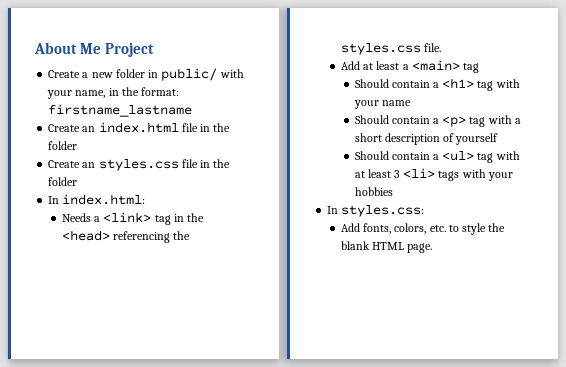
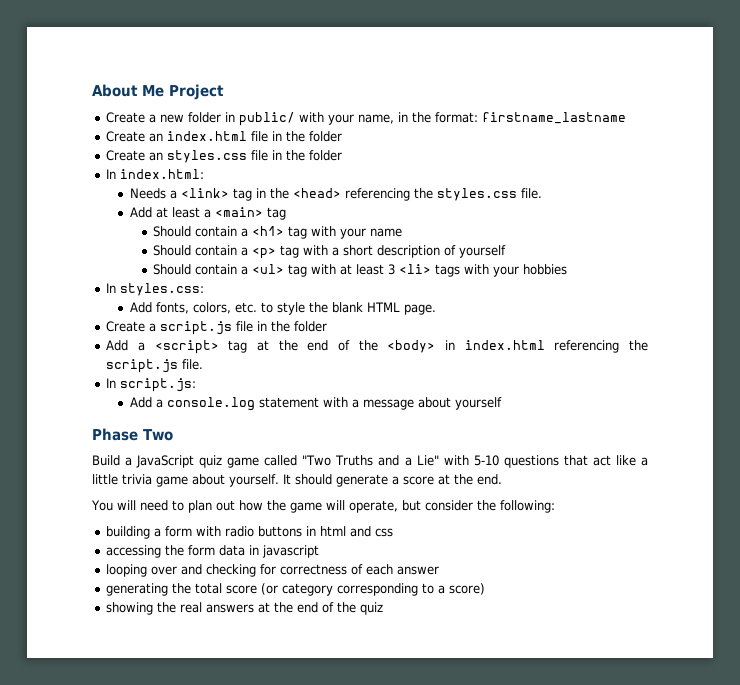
(433, 248) none -> [106,321,328,335] [106,340,648,354] [106,359,204,373] [106,378,197,392] [129,397,502,411] [92,428,173,441] [92,455,648,468] [92,474,502,487] [91,500,555,513] [106,526,394,539] [106,545,320,558] [106,564,440,577] [106,583,486,596] [106,602,384,615] // Create a script.js file in the folder // Add a <script> tag at the end of the <body> in index.html referencing the script.js file. // In script.js: // Add a console.log statement with a message about yourself // Phase Two // Build a JavaScript quiz game called "Two Truths and a Lie" with 5-10 questions that act like a little trivia game about yourself. It should generate a score at the end. // You will need to plan out how the game will operate, but consider the following: // building a form with radio buttons in html and css // accessing the form data in javascript // looping over and checking for correctness of each answer // generating the total score (or category corresponding to a score) // showing the real answers at the end of the quiz

